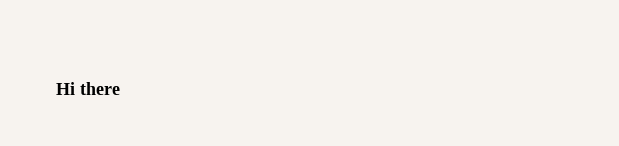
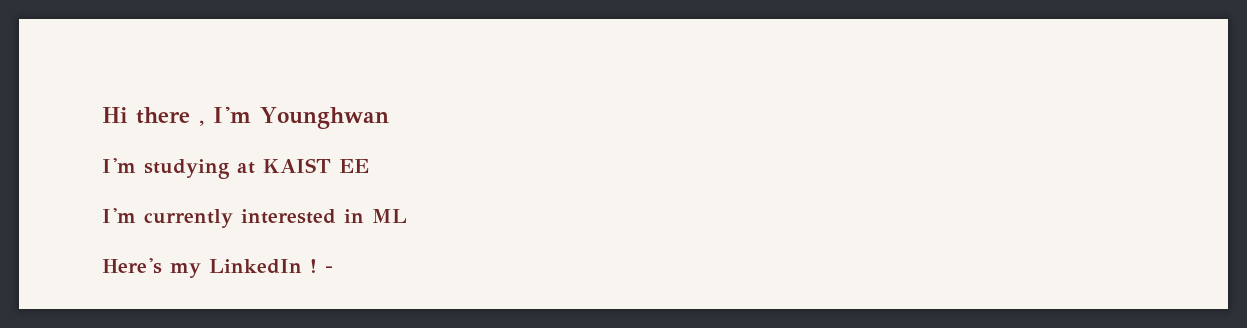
(120, 88) none -> [199,106,389,129] [102,158,369,179] [102,208,407,228] [102,258,333,278] , I'm Younghwan // I'm studying at KAIST EE // I'm currently interested in ML // Here's my LinkedIn ! -

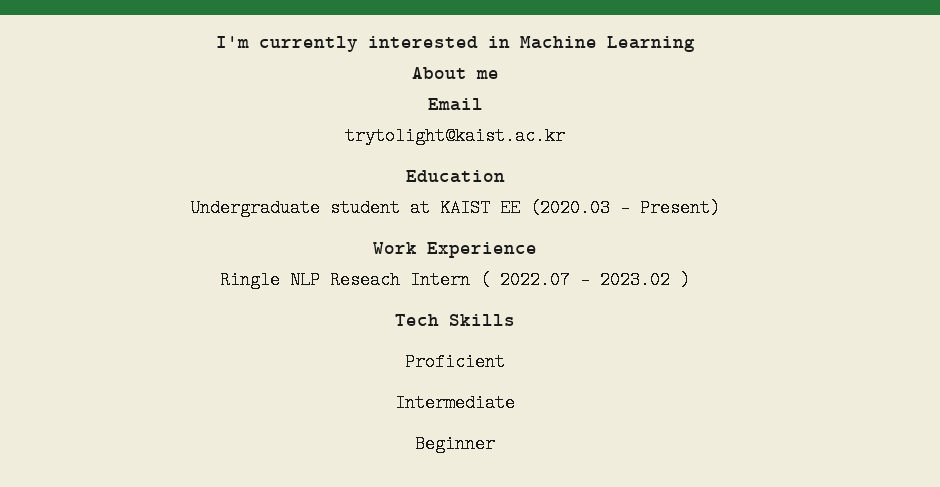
[102,106,389,129] [102,158,369,179] [102,208,407,228] [102,258,333,278] Hi there , I'm Younghwan // I'm studying at KAIST EE // I'm currently interested in ML // Here's my LinkedIn ! - -> [215,36,695,52] [411,67,499,79] [427,98,483,111] [345,127,565,145] [405,170,505,183] [190,199,720,217] [373,242,537,258] [220,271,690,289] [395,314,515,326] [405,353,505,371] [395,394,515,412] [415,435,495,453] I'm currently interested in Machine Learning // About me // Email // trytolight@kaist.ac.kr // Education // Undergraduate student at KAIST EE (2020.03 - Present) // Work Experience // Ringle NLP Reseach Intern ( 2022.07 - 2023.02 ) // Tech Skills // Proficient // Intermediate // Beginner

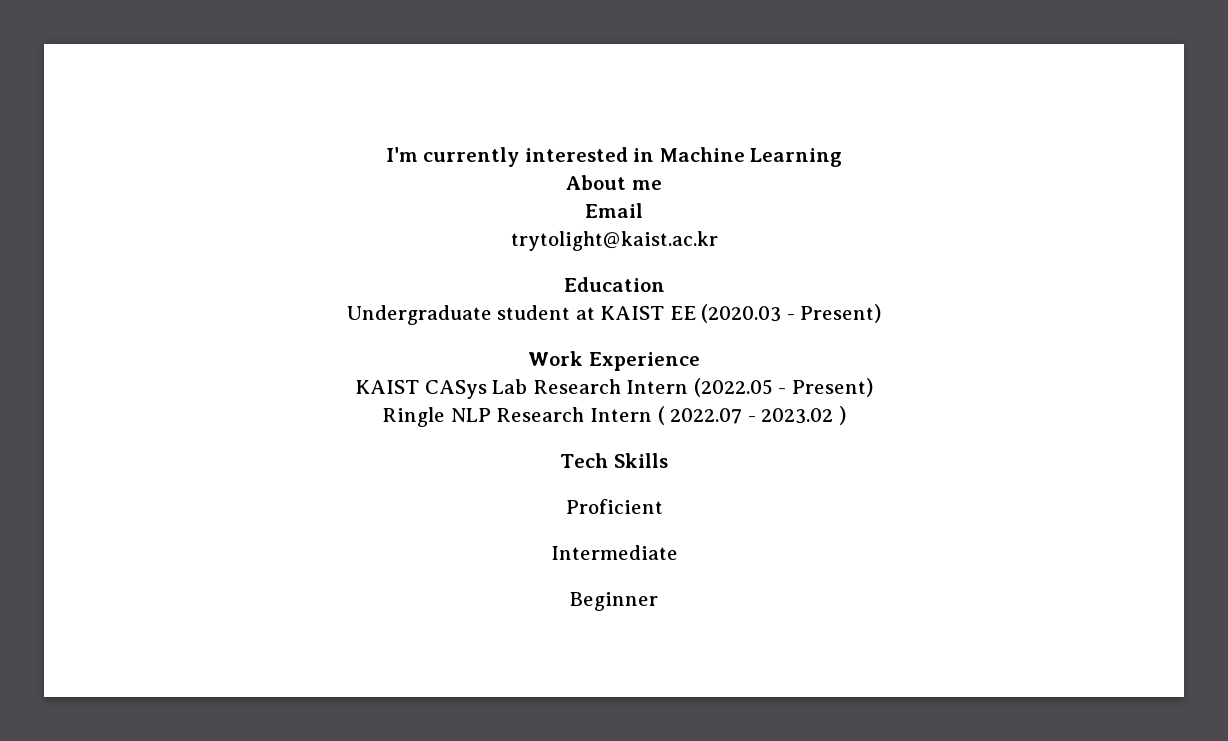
(537, 250) none -> [355,378,873,399] // KAIST CASys Lab Research Intern (2022.05 - Present)
[330,271,400,289] Reseach -> [496,407,585,422] Research

